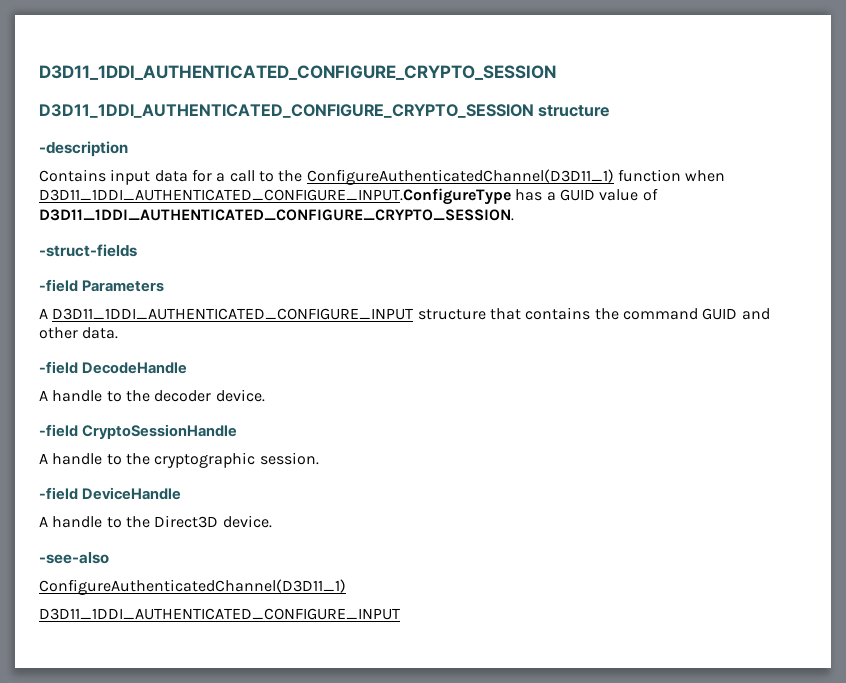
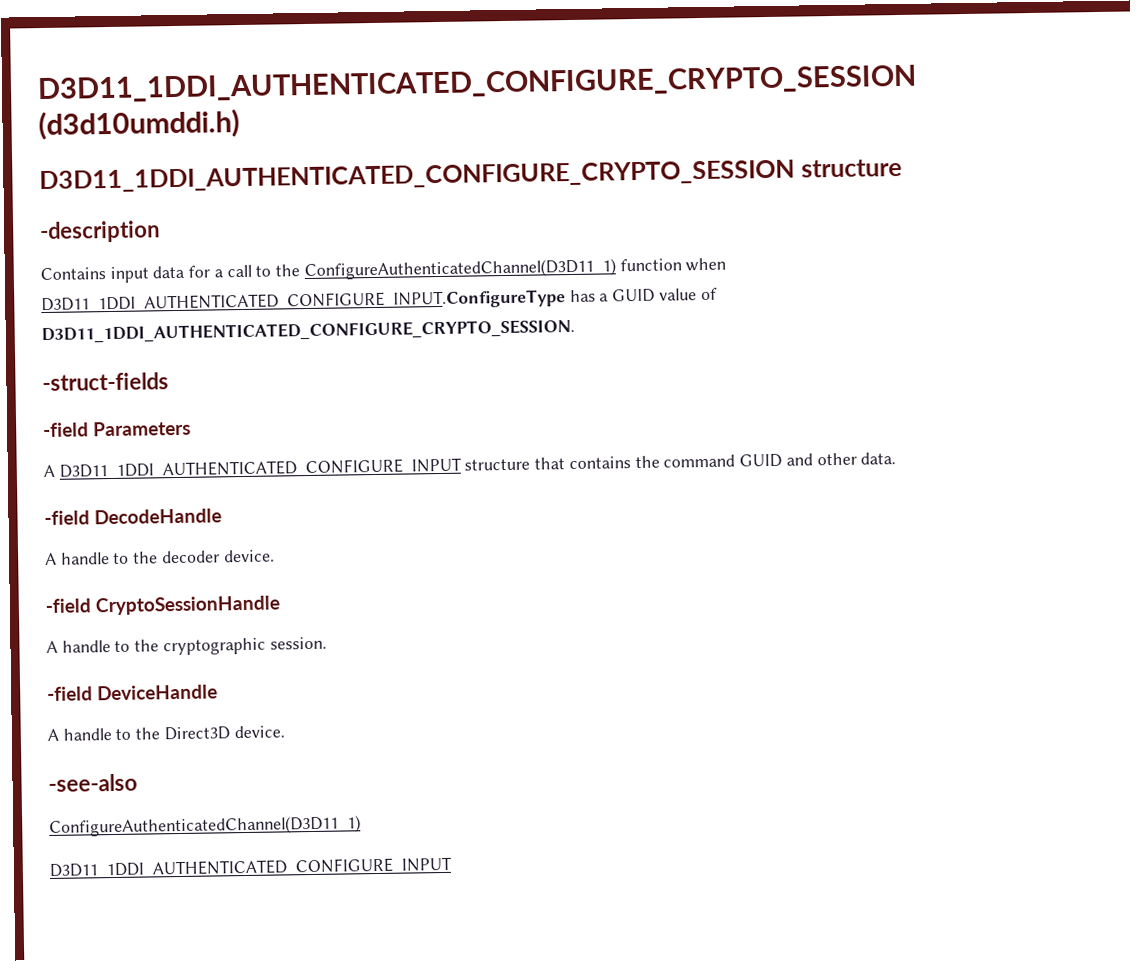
[39,65,556,80] D3D11_1DDI_AUTHENTICATED_CONFIGURE_CRYPTO_SESSION -> [37,64,917,104] [38,109,240,141] D3D11_1DDI_AUTHENTICATED_CONFIGURE_CRYPTO_SESSION (d3d10umddi.h)

